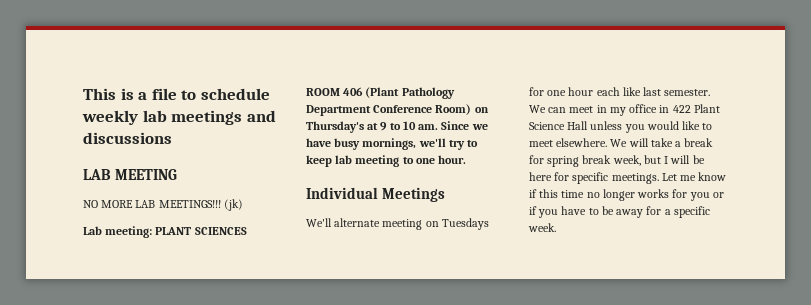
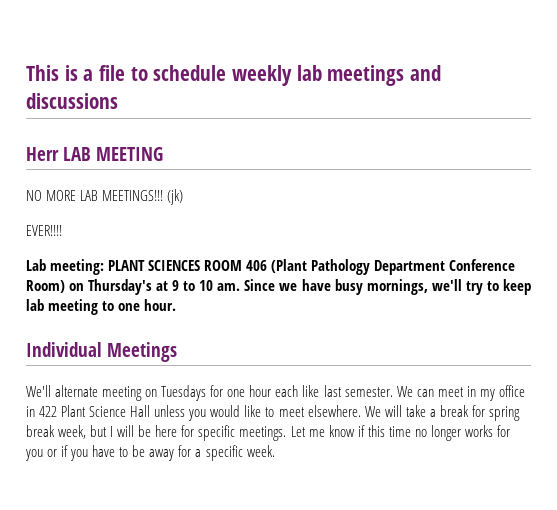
(172, 138) none -> [26,147,59,161] Herr
(243, 205) none -> [26,225,62,236] // EVER!!!!

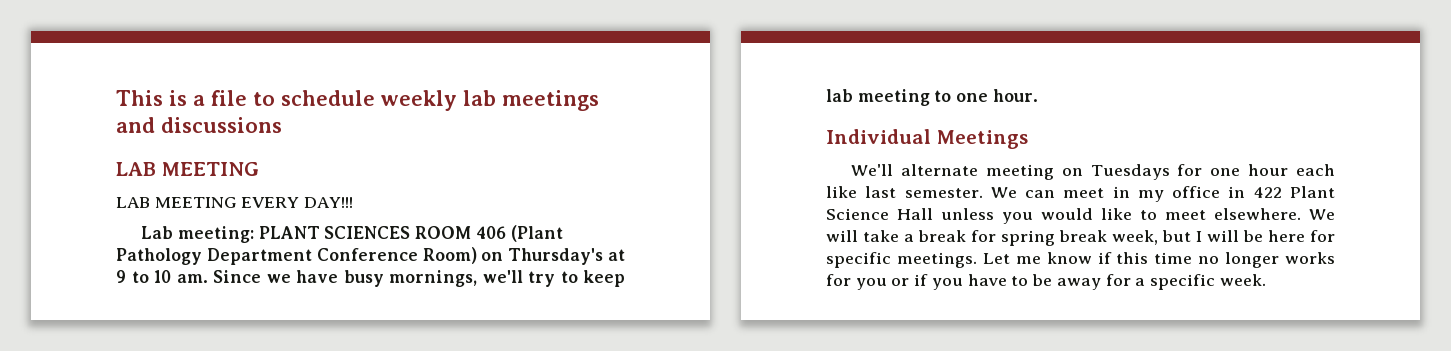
[26,147,59,161] Herr -> (282, 125) none
[26,189,184,205] [26,225,62,236] NO MORE LAB MEETINGS!!! (jk) // EVER!!!! -> [116,197,354,208] LAB MEETING EVERY DAY!!!

